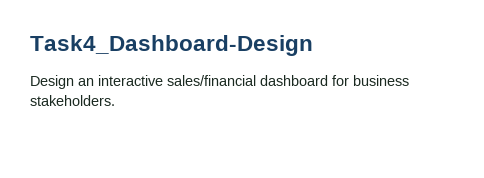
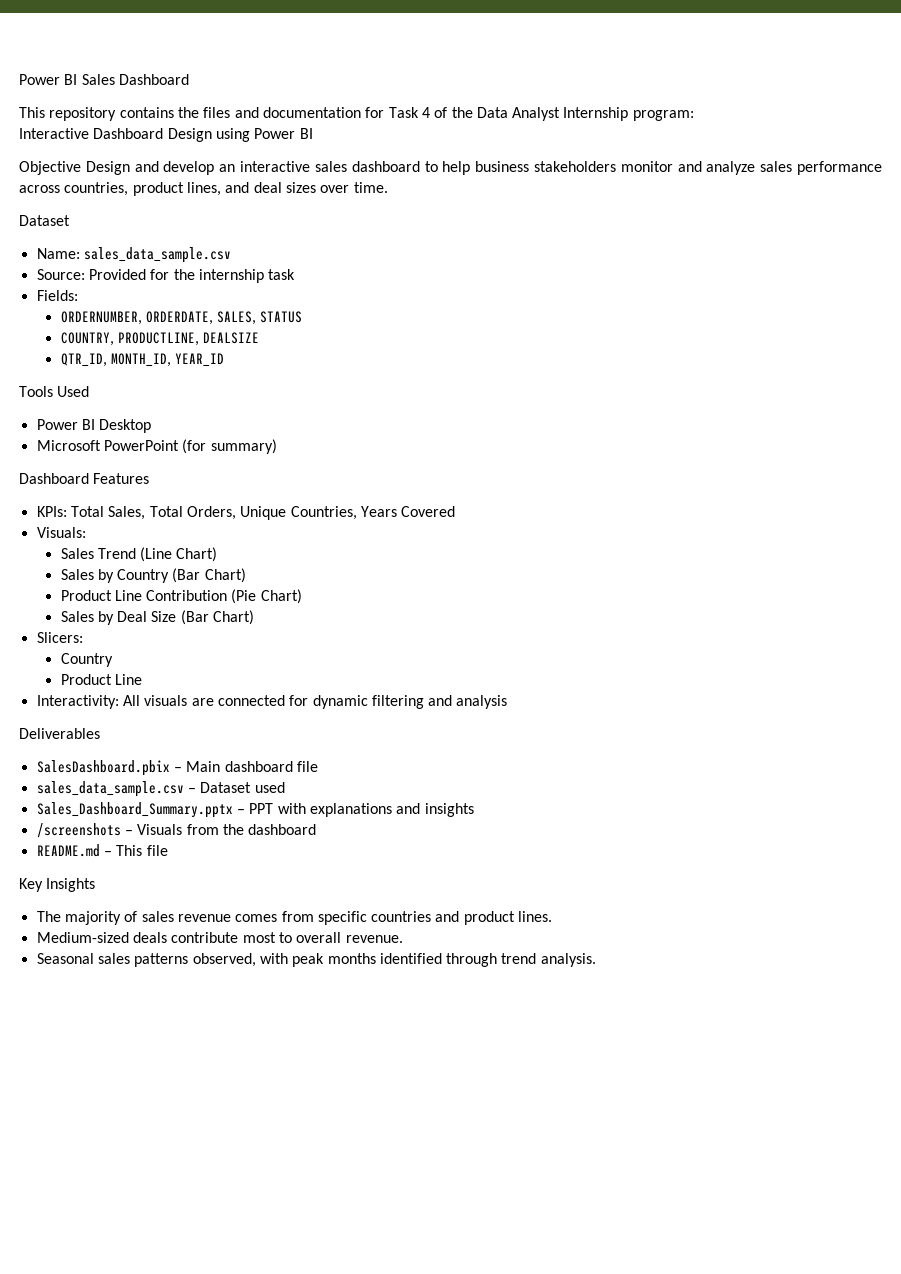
[30,35,313,56] [30,75,409,89] [30,95,115,106] Task4_Dashboard-Design // Design an interactive sales/financial dashboard for business stakeholders. -> [19,74,189,85] [19,107,694,121] [19,128,313,142] [19,161,882,175] [19,182,388,196] [19,215,70,226] [36,247,231,263] [36,269,296,283] [36,290,78,301] [60,311,303,325] [60,332,260,346] [60,353,225,367] [19,386,90,397] [36,419,152,433] [36,439,277,454] [19,473,150,484] [36,506,456,520] [36,527,86,538] [60,547,218,562] [60,568,246,583] [60,589,302,604] [60,610,255,625] [36,632,83,643] [60,653,113,667] [60,674,142,685] [36,695,508,709] [19,728,100,739] [36,760,318,776] [36,781,285,797] [36,802,474,818] [36,823,317,838] [36,844,168,857] [19,878,96,892] [36,911,553,925] [36,932,403,943] [36,953,596,967] Power BI Sales Dashboard // This repository contains the files and documentation for Task 4 of the Data Analyst Internship program: // Interactive Dashboard Design using Power BI // Objective Design and develop an interactive sales dashboard to help business stakeholders monitor and analyze sales performance across countries, product lines, and deal sizes over time. // Dataset // Name: sales_data_sample.csv // Source: Provided for the internship task // Fields: // ORDERNUMBER, ORDERDATE, SALES, STATUS // COUNTRY, PRODUCTLINE, DEALSIZE // QTR_ID, MONTH_ID, YEAR_ID // Tools Used // Power BI Desktop // Microsoft PowerPoint (for summary) // Dashboard Features // KPIs: Total Sales, Total Orders, Unique Countries, Years Covered // Visuals: // Sales Trend (Line Chart) // Sales by Country (Bar Chart) // Product Line Contribution (Pie Chart) // Sales by Deal Size (Bar Chart) // Slicers: // Country // Product Line // Interactivity: All visuals are connected for dynamic filtering and analysis // Deliverables // SalesDashboard.pbix – Main dashboard file // sales_data_sample.csv – Dataset used // Sales_Dashboard_Summary.pptx – PPT with explanations and insights // /screenshots – Visuals from the dashboard // README.md – This file // Key Insights // The majority of sales revenue comes from specific countries and product lines. // Medium-sized deals contribute most to overall revenue. // Seasonal sales patterns observed, with peak months identified through trend analysis.

